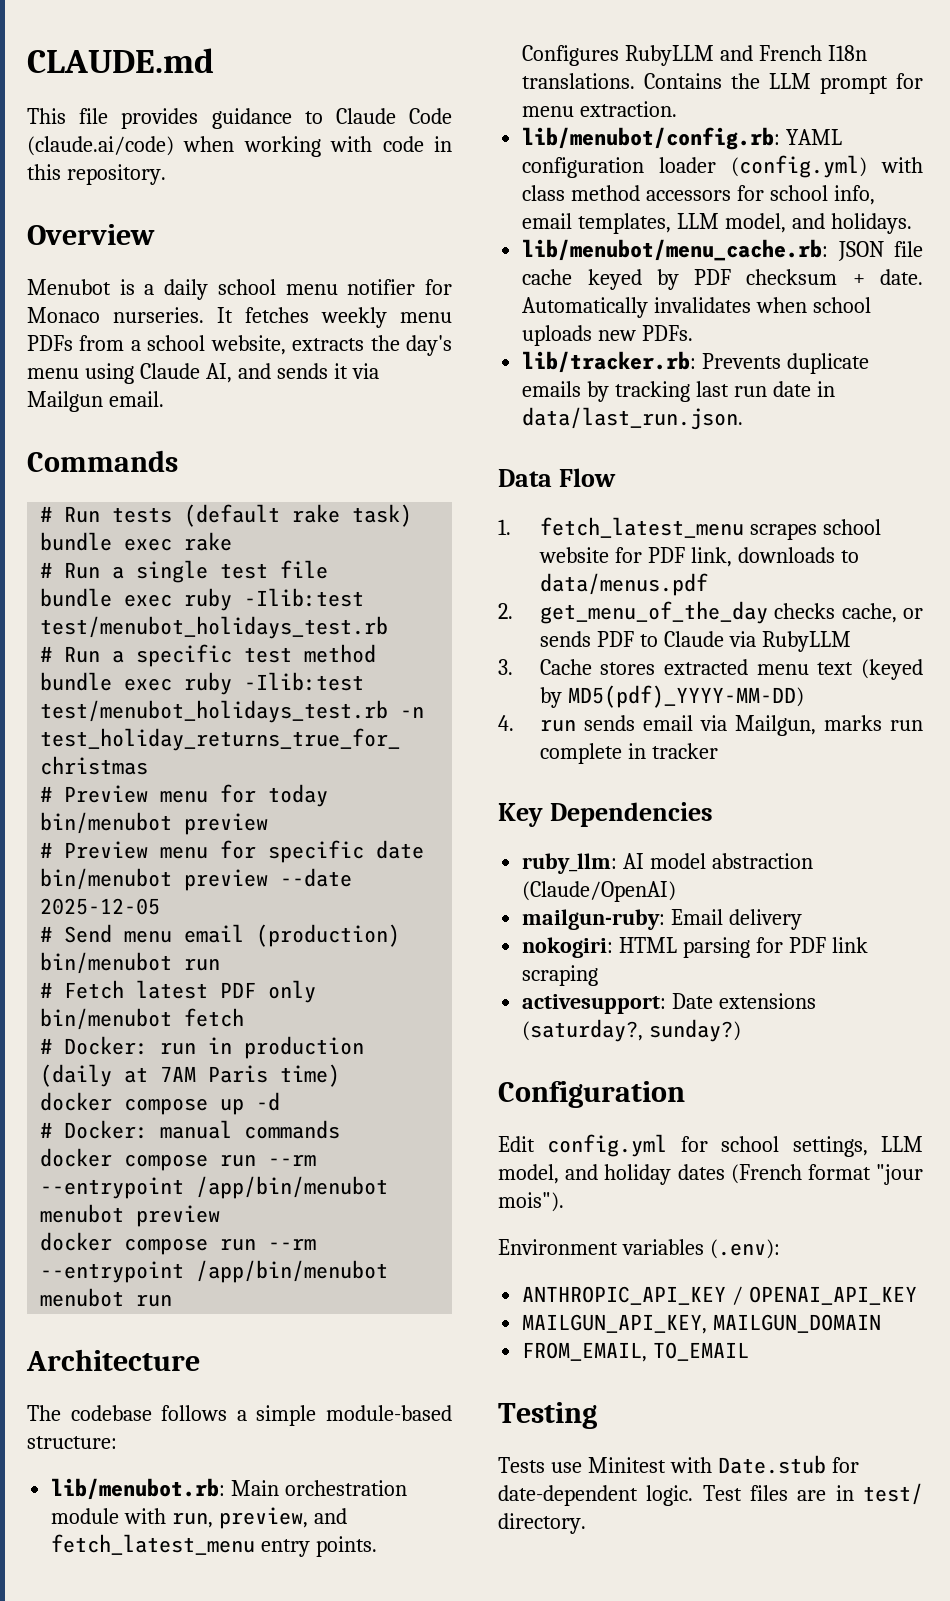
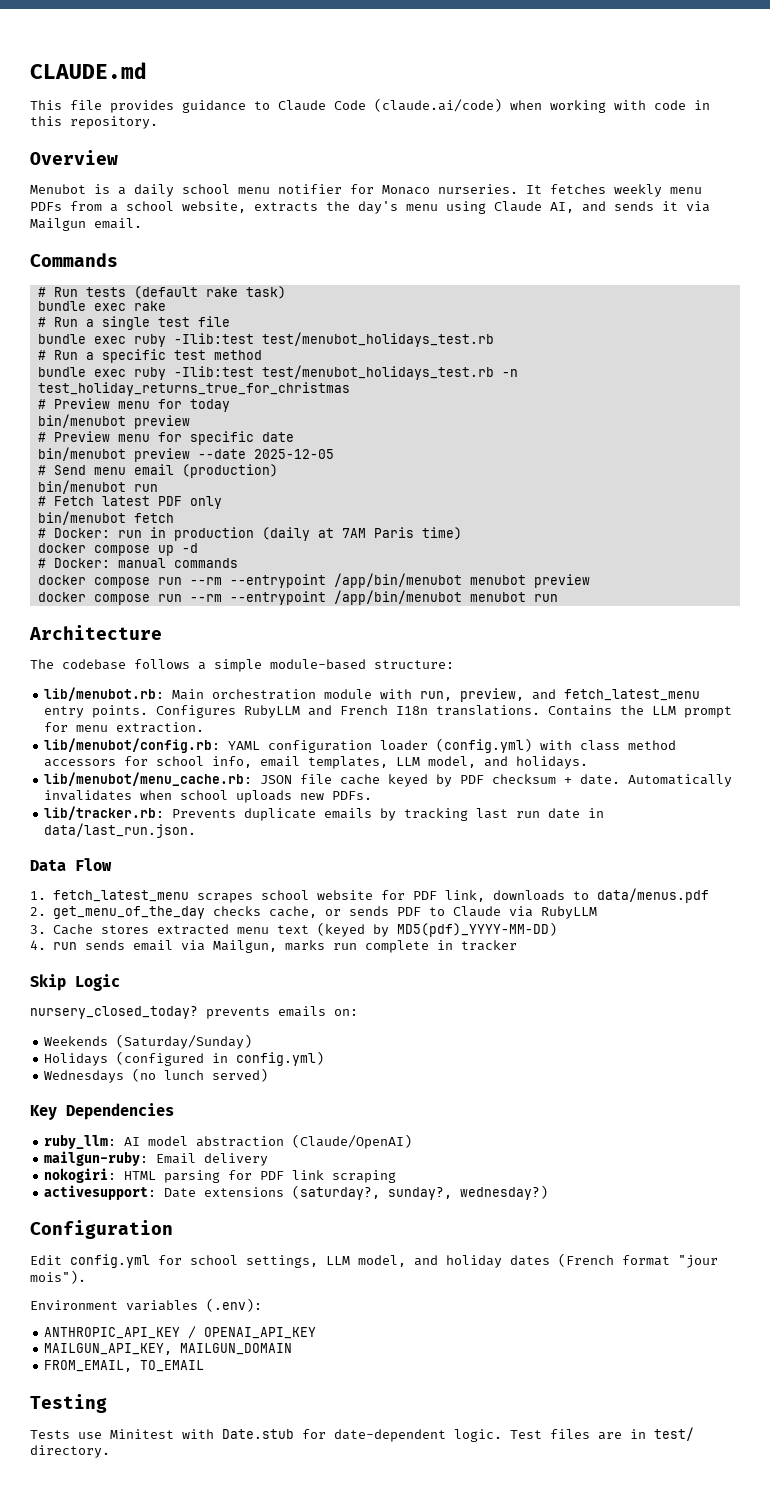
(718, 751) none -> [30,974,120,991] [30,1006,358,1019] [44,1034,253,1049] [44,1051,325,1066] [44,1068,269,1083] // Skip Logic // nursery_closed_today? prevents emails on: // Weekends (Saturday/Sunday) // Holidays (configured in config.yml) // Wednesdays (no lunch served)
[649,1019,742,1042] sunday?) -> [388,1185,549,1200] sunday?, wednesday?)

